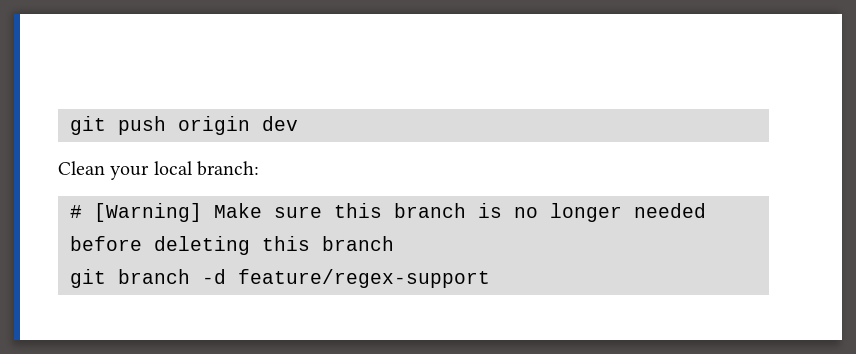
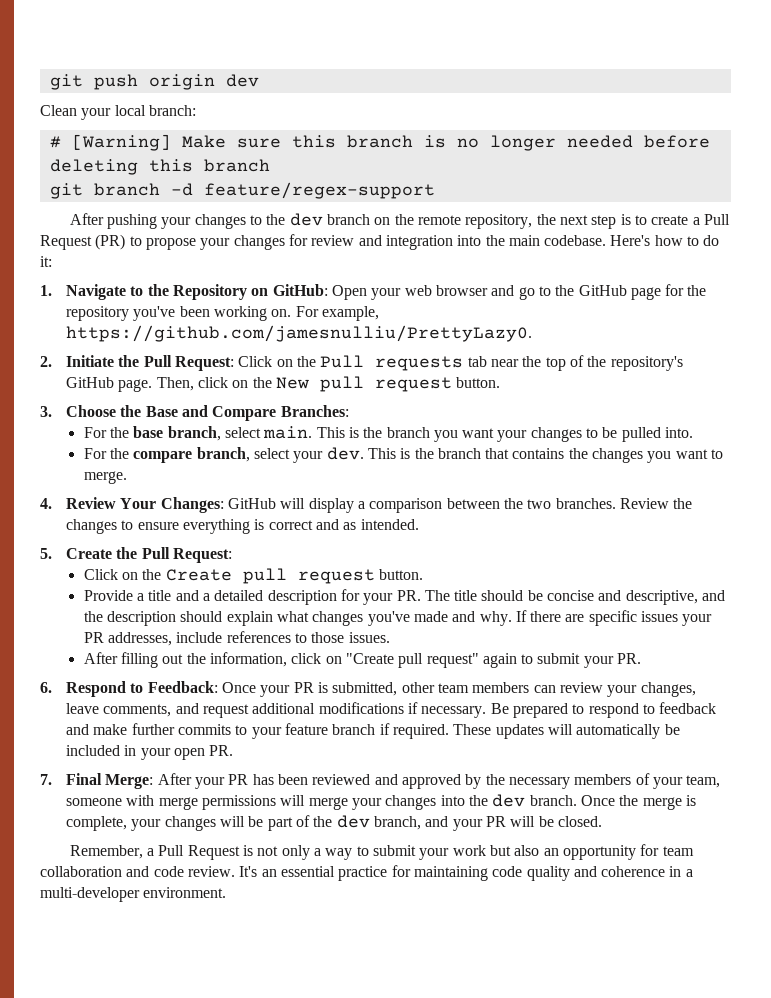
(490, 278) none -> [69,213,730,229] [40,234,720,250] [40,256,52,267] [40,284,707,300] [66,306,379,321] [66,325,533,342] [40,355,683,371] [66,376,501,392] [40,405,349,421] [83,426,694,442] [83,447,724,463] [83,471,127,484] [40,497,693,513] [66,519,419,534] [40,547,233,563] [83,568,423,584] [83,589,726,605] [83,610,713,626] [83,631,390,646] [83,652,642,668] [40,681,696,697] [66,702,717,718] [66,723,680,739] [66,745,234,760] [40,773,721,789] [66,794,696,810] [66,815,602,831] [69,844,694,860] [40,865,693,881] [40,887,227,902] // After pushing your changes to the dev branch on the remote repository, the next step is to create a Pull Request (PR) to propose your changes for review and integration into the main codebase. Here's how to do it: // 1. Navigate to the Repository on GitHub: Open your web browser and go to the GitHub page for the repository you've been working on. For example, https://github.com/jamesnulliu/PrettyLazy0. // 2. Initiate the Pull Request: Click on the Pull requests tab near the top of the repository's GitHub page. Then, click on the New pull request button. // 3. Choose the Base and Compare Branches: // For the base branch, select main. This is the branch you want your changes to be pulled into. // For the compare branch, select your dev. This is the branch that contains the changes you want to merge. // 4. Review Your Changes: GitHub will display a comparison between the two branches. Review the changes to ensure everything is correct and as intended. // 5. Create the Pull Request: // Click on the Create pull request button. // Provide a title and a detailed description for your PR. The title should be concise and descriptive, and the description should explain what changes you've made and why. If there are specific issues your PR addresses, include references to those issues. // After filling out the information, click on "Create pull request" again to submit your PR. // 6. Respond to Feedback: Once your PR is submitted, other team members can review your changes, leave comments, and request additional modifications if necessary. Be prepared to respond to feedback and make further commits to your feature branch if required. These updates will automatically be included in your open PR. // 7. Final Merge: After your PR has been reviewed and approved by the necessary members of your team, someone with merge permissions will merge your changes into the dev branch. Once the merge is complete, your changes will be part of the dev branch, and your PR will be closed. // Remember, a Pull Request is not only a way to submit your work but also an opportunity for team collaboration and code review. It's an essential practice for maintaining code quality and coherence in a multi-developer environment.

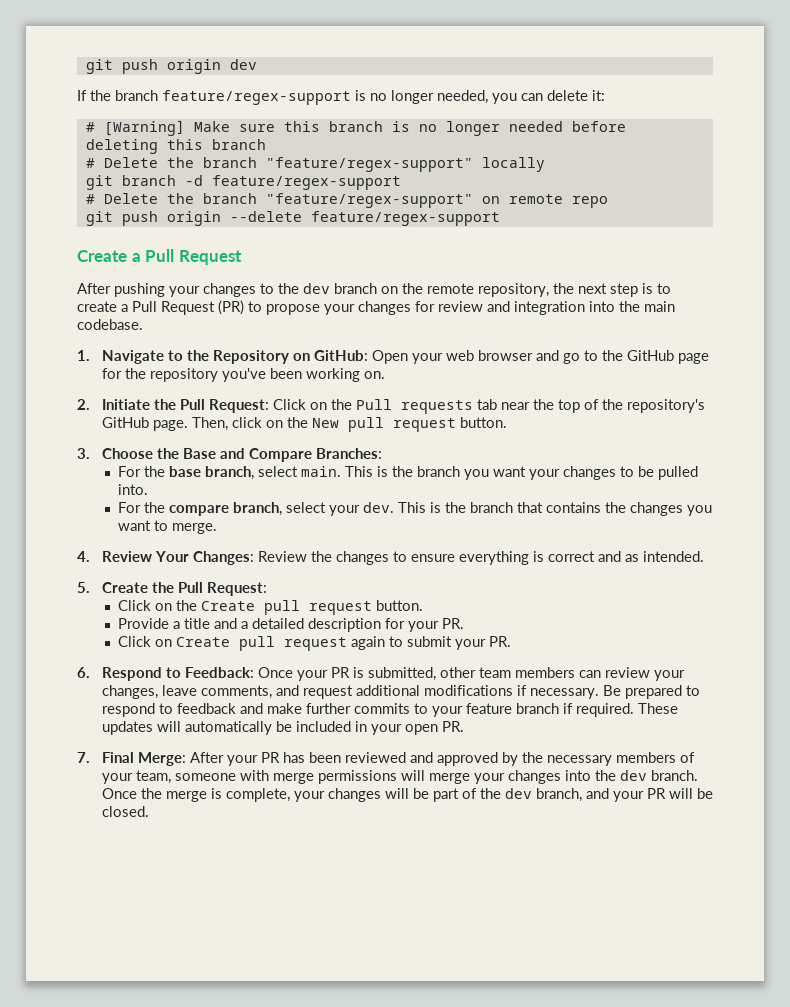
[40,105,196,120] Clean your local branch: -> [77,90,605,105] If the branch feature/regex-support is no longer needed, you can delete it:
[49,182,435,199] git branch -d feature/regex-support -> [85,157,545,172] [85,175,401,190] [85,193,608,208] [85,211,500,226] [77,249,242,265] # Delete the branch "feature/regex-support" locally // git branch -d feature/regex-support // # Delete the branch "feature/regex-support" on remote repo // git push origin --delete feature/regex-support // Create a Pull Request
[610,235,720,246] [40,256,52,267] Here's how to do it: -> (143, 324) none
[295,306,379,321] [66,325,533,342] For example, https://github.com/jamesnulliu/PrettyLazy0. -> (385, 375) none
[228,498,616,513] GitHub will display a comparison between the two branches. -> (254, 558) none
[424,590,726,605] [83,610,713,626] [83,631,390,646] [83,652,479,668] The title should be concise and descriptive, and the description should explain what changes you've made and why. If there are specific issues your PR addresses, include references to those issues. // After filling out the information, click on "Create pull request" -> [117,636,347,651] // Click on Create pull request
[69,844,694,860] [40,865,693,881] [40,887,227,902] // Remember, a Pull Request is not only a way to submit your work but also an opportunity for team collaboration and code review. It's an essential practice for maintaining code quality and coherence in a multi-developer environment. -> (149, 811) none

